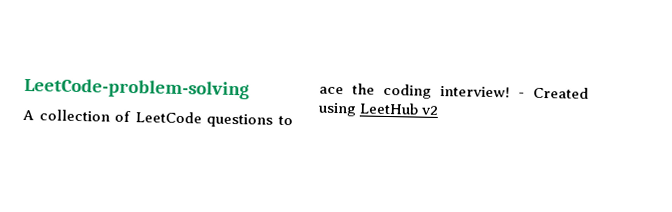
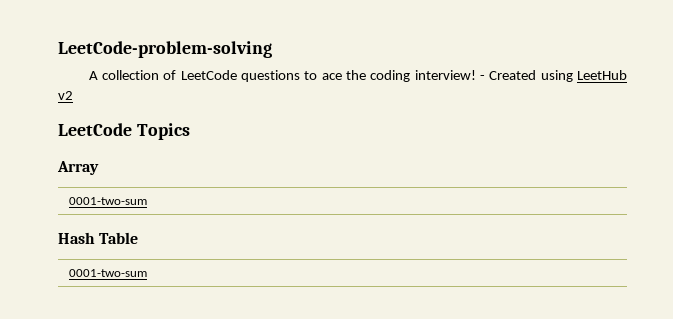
(440, 110) none -> [58,123,190,140] [57,161,99,175] [68,197,147,205] [58,232,139,244] [68,269,147,277] // LeetCode Topics // Array // 0001-two-sum // Hash Table // 0001-two-sum

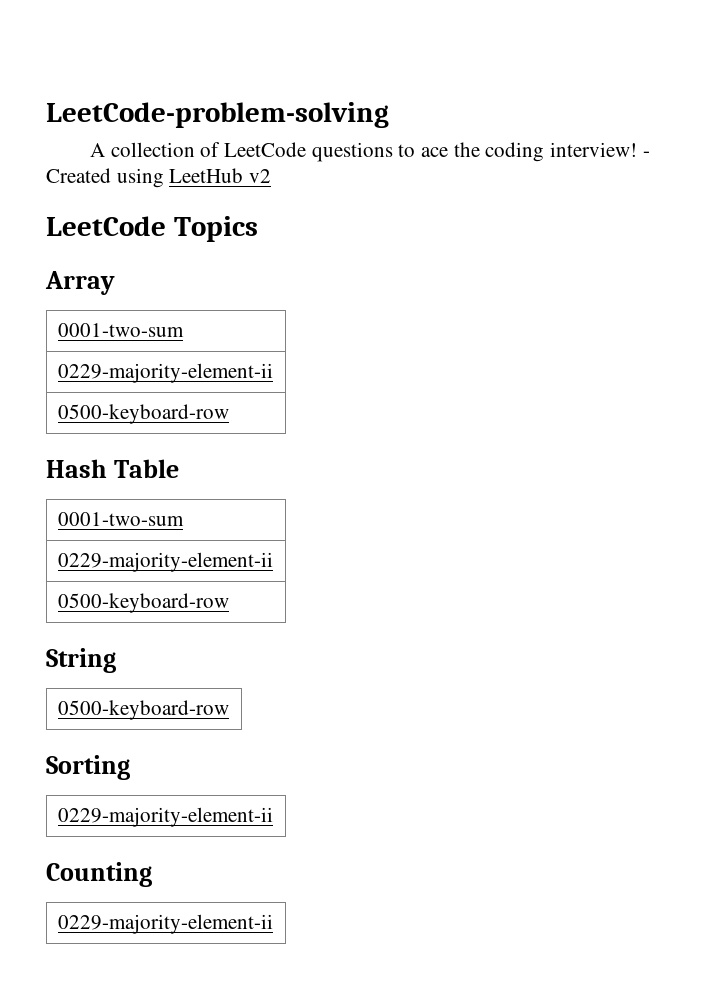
(147, 201) none -> [57,363,273,383] [57,404,229,424] // 0229-majority-element-ii // 0500-keyboard-row
(147, 273) none -> [57,552,273,572] [57,593,229,613] [46,648,116,673] [57,700,229,720] [46,755,130,780] [57,807,273,827] [46,862,152,887] [57,914,273,934] // 0229-majority-element-ii // 0500-keyboard-row // String // 0500-keyboard-row // Sorting // 0229-majority-element-ii // Counting // 0229-majority-element-ii

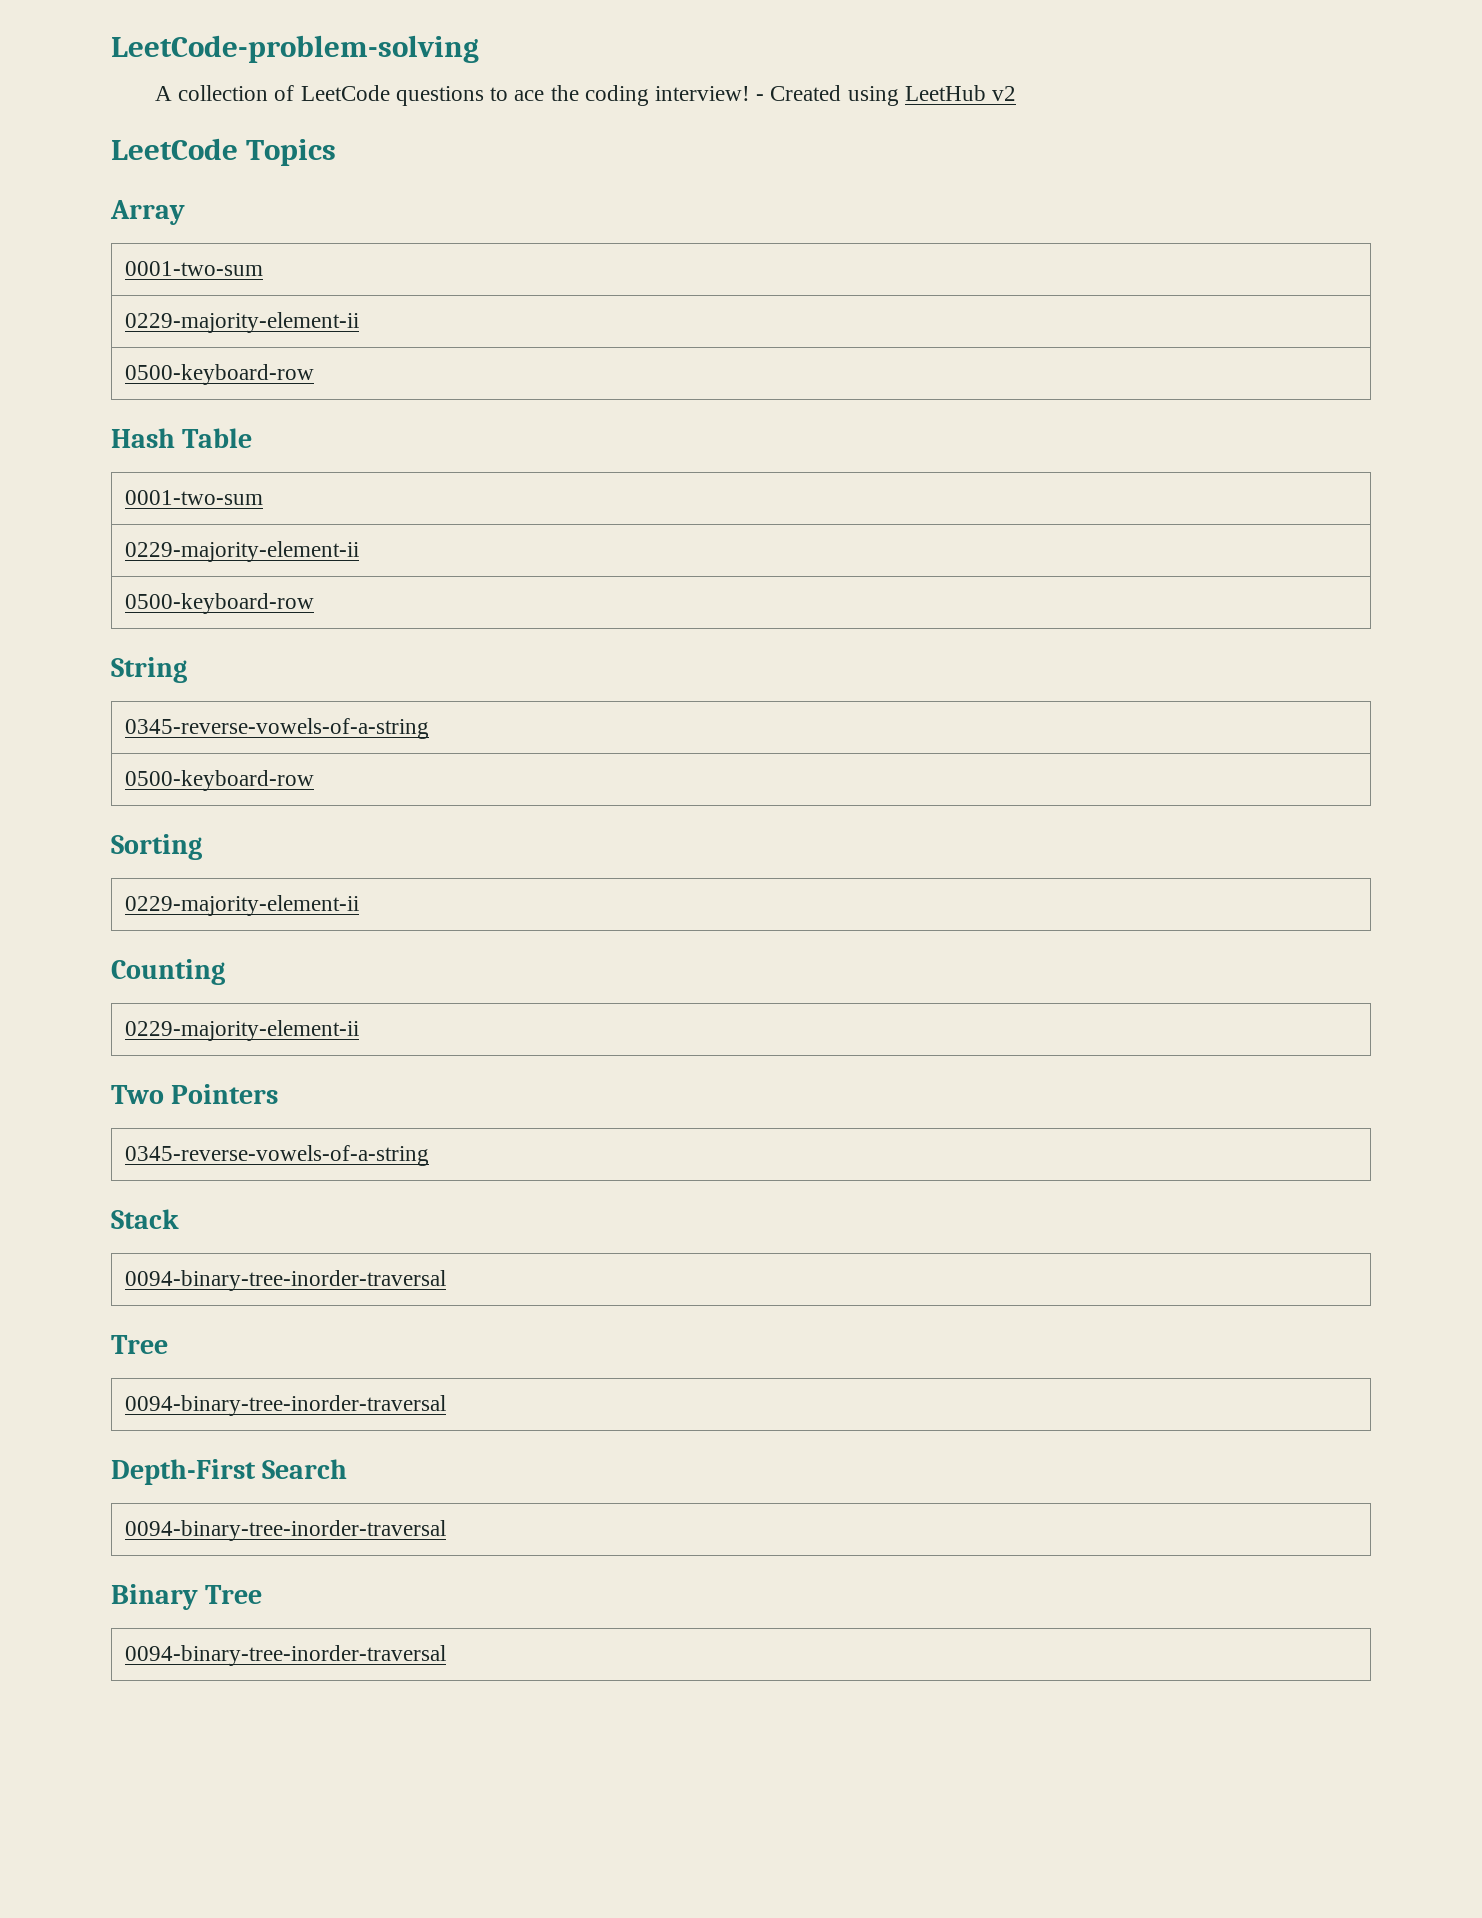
(116, 660) none -> [124,718,429,739] // 0345-reverse-vowels-of-a-string
(273, 924) none -> [111,1084,279,1104] [124,1145,429,1166] [111,1209,179,1229] [124,1270,446,1291] [111,1335,168,1354] [124,1395,446,1416] [111,1459,348,1485] [124,1520,446,1541] [111,1584,263,1610] [124,1645,446,1666] // Two Pointers // 0345-reverse-vowels-of-a-string // Stack // 0094-binary-tree-inorder-traversal // Tree // 0094-binary-tree-inorder-traversal // Depth-First Search // 0094-binary-tree-inorder-traversal // Binary Tree // 0094-binary-tree-inorder-traversal

